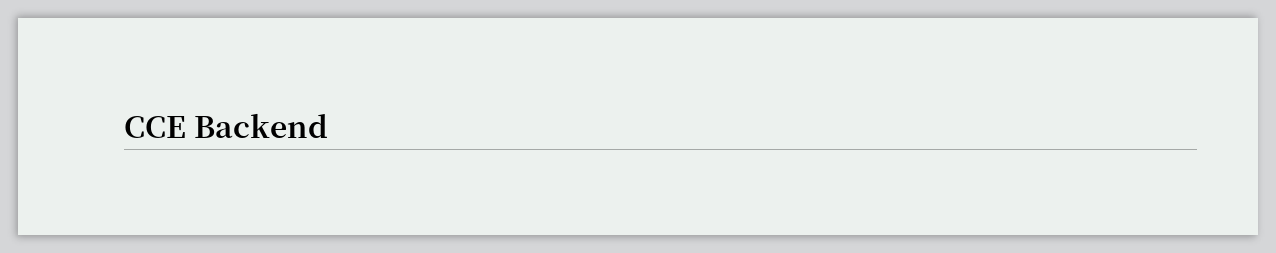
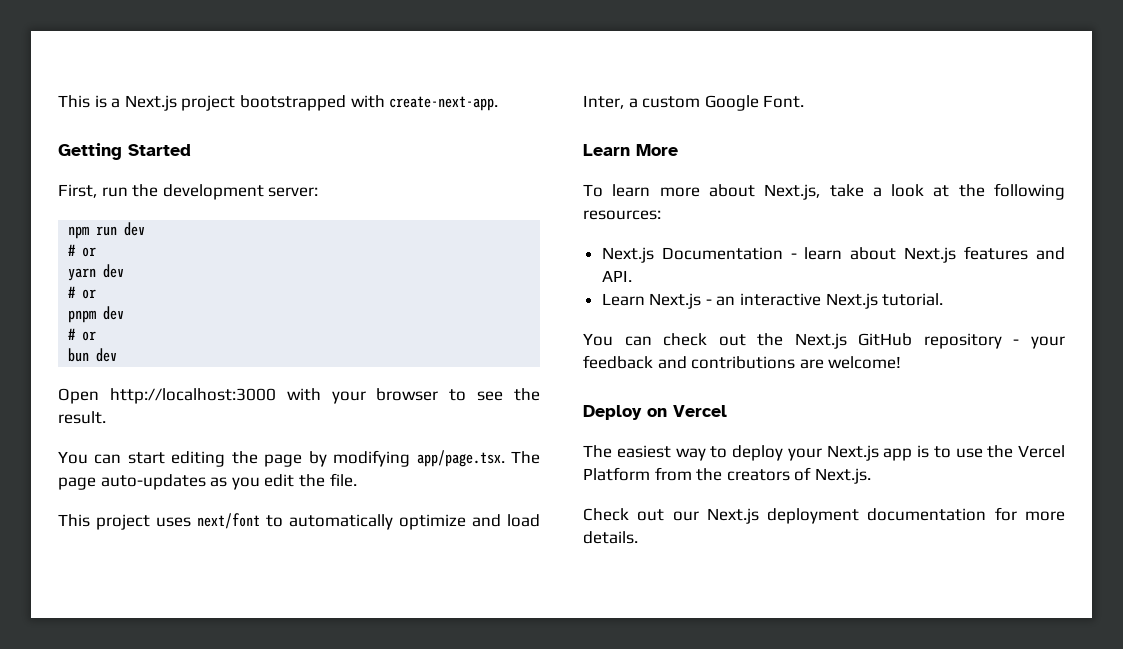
[124,113,329,138] CCE Backend -> [58,95,499,111] [58,143,191,160] [58,184,319,200] [68,222,146,239] [68,244,97,257] [68,264,125,281] [68,286,97,299] [68,306,125,323] [68,328,97,341] [68,348,118,362] [58,388,540,404] [58,411,106,424] [58,450,540,467] [58,473,357,490] [58,513,540,530] [583,95,805,111] [583,144,678,156] [583,183,1065,200] [583,210,661,220] [601,246,1065,263] [601,270,632,282] [601,293,944,309] [583,333,1065,349] [583,355,902,369] [583,405,727,420] [583,445,1065,461] [583,467,871,484] [583,507,1065,524] [583,531,638,544] This is a Next.js project bootstrapped with create-next-app. // Getting Started // First, run the development server: // npm run dev // # or // yarn dev // # or // pnpm dev // # or // bun dev // Open http://localhost:3000 with your browser to see the result. // You can start editing the page by modifying app/page.tsx. The page auto-updates as you edit the file. // This project uses next/font to automatically optimize and load Inter, a custom Google Font. // Learn More // To learn more about Next.js, take a look at the following resources: // Next.js Documentation - learn about Next.js features and API. // Learn Next.js - an interactive Next.js tutorial. // You can check out the Next.js GitHub repository - your feedback and contributions are welcome! // Deploy on Vercel // The easiest way to deploy your Next.js app is to use the Vercel Platform from the creators of Next.js. // Check out our Next.js deployment documentation for more details.

